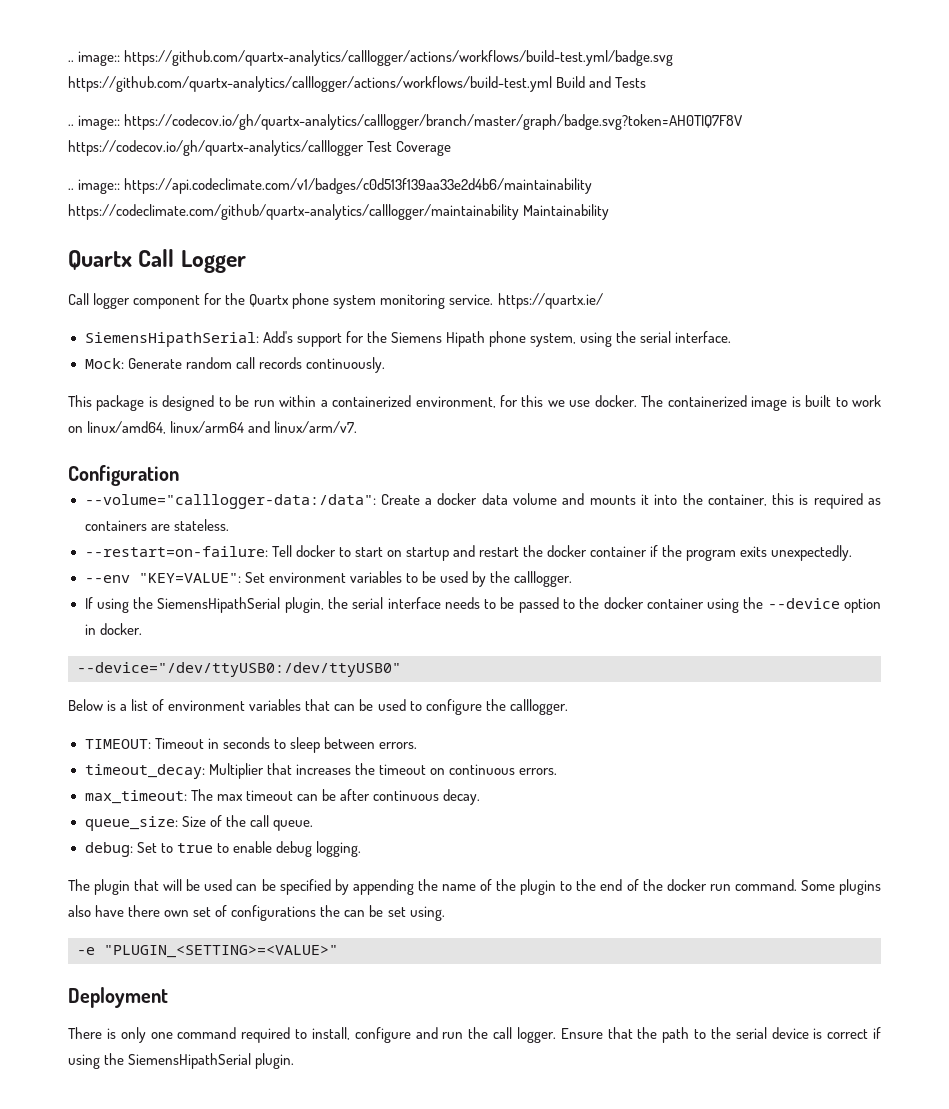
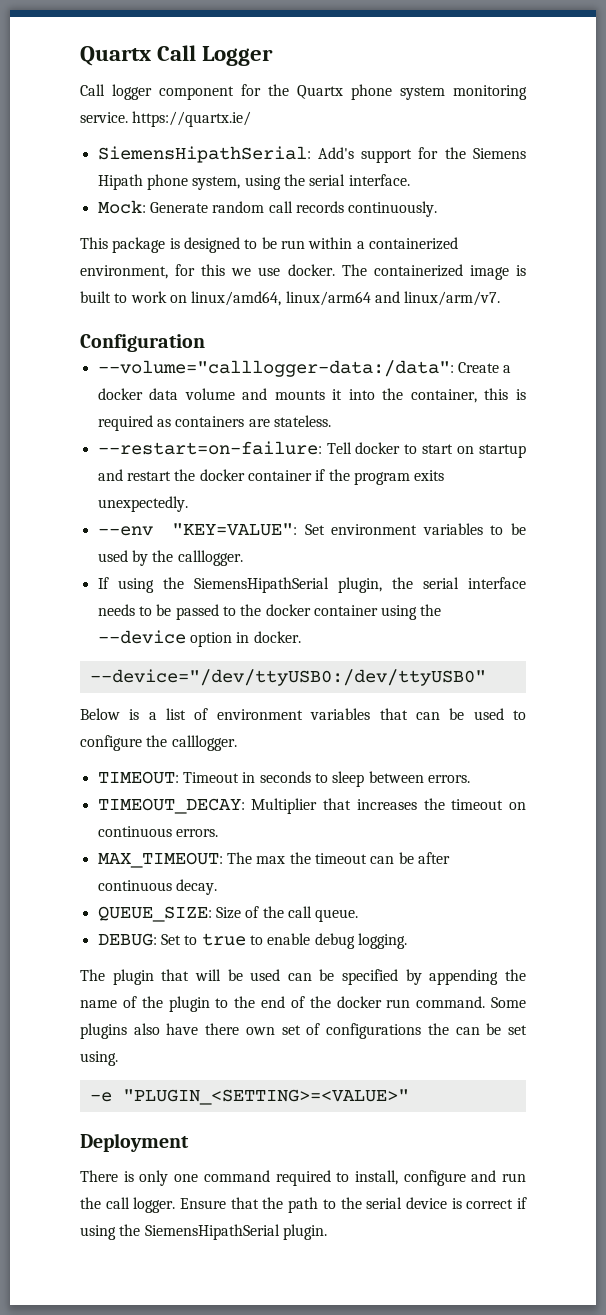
[68,50,674,66] [68,76,647,92] [68,114,743,130] [68,140,452,156] [68,178,593,194] [68,204,610,220] .. image:: https://github.com/quartx-analytics/calllogger/actions/workflows/build-test.yml/badge.svg https://github.com/quartx-analytics/calllogger/actions/workflows/build-test.yml Build and Tests // .. image:: https://codecov.io/gh/quartx-analytics/calllogger/branch/master/graph/badge.svg?token=AH0TIQ7F8V https://codecov.io/gh/quartx-analytics/calllogger Test Coverage // .. image:: https://api.codeclimate.com/v1/badges/c0d513f139aa33e2d4b6/maintainability https://codeclimate.com/github/quartx-analytics/calllogger/maintainability Maintainability // -> (80, 56) none
[84,764,205,779] timeout_decay: -> [97,798,245,814] TIMEOUT_DECAY:
[84,790,187,804] max_timeout: -> [97,852,223,868] MAX_TIMEOUT:
(243, 797) none -> [289,852,311,864] the
[84,816,178,831] queue_size: -> [97,906,212,922] QUEUE_SIZE:
[84,842,133,857] debug: -> [97,933,157,946] DEBUG:

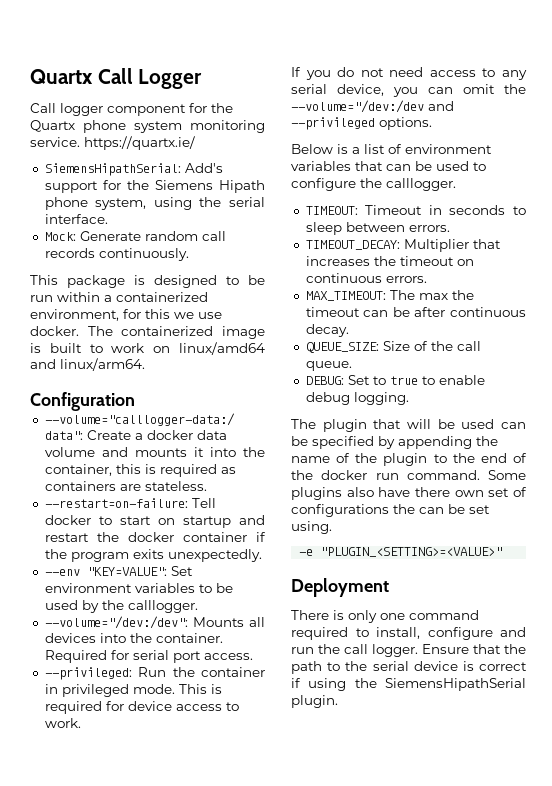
[191,291,501,306] linux/amd64, linux/arm64 and linux/arm/v7. -> [179,342,265,355] [30,358,145,371] linux/amd64 and linux/arm64.
[97,577,526,593] [97,604,442,620] [97,630,301,647] [89,669,486,686] If using the SiemensHipathSerial plugin, the serial interface needs to be passed to the docker container using the --device option in docker. // --device="/dev/ttyUSB0:/dev/ttyUSB0" -> [44,616,265,629] [44,633,223,643] [44,650,253,663] [44,667,265,680] [44,684,222,697] [44,701,239,714] [44,718,81,728] [291,67,527,80] [291,84,526,97] [291,100,454,113] [291,117,432,130] --volume="/dev:/dev": Mounts all devices into the container. Required for serial port access. // --privileged: Run the container in privileged mode. This is required for device access to work. // If you do not need access to any serial device, you can omit the --volume="/dev:/dev and --privileged options.

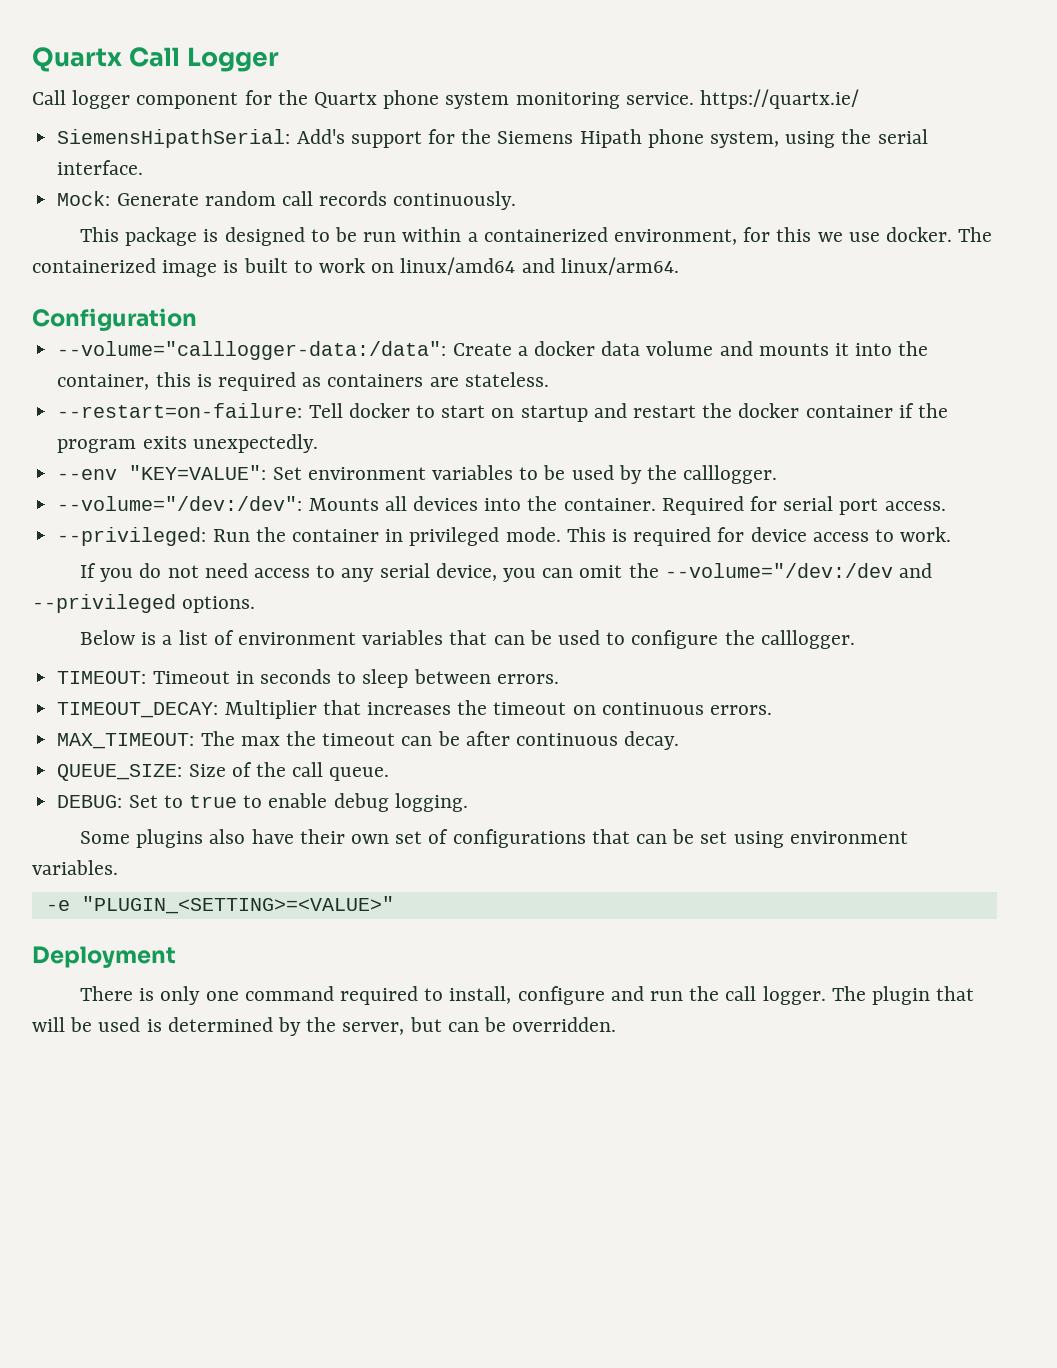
[291,419,526,432] [291,436,498,449] [291,453,527,466] [291,470,480,480] The plugin that will be used can be specified by appending the name of the plugin to the end of the docker run command. -> (468, 802) none
[415,487,450,497] there -> [299,829,345,844] their
[393,504,415,514] the -> [591,829,630,844] that
[291,521,332,534] using. -> [733,831,908,848] [32,860,118,875] using environment variables.
[422,644,526,654] [291,661,527,674] [291,678,526,691] [291,695,338,708] Ensure that the path to the serial device is correct if using the SiemensHipathSerial plugin. -> [831,986,975,1005] [32,1017,617,1036] The plugin that will be used is determined by the server, but can be overridden.

